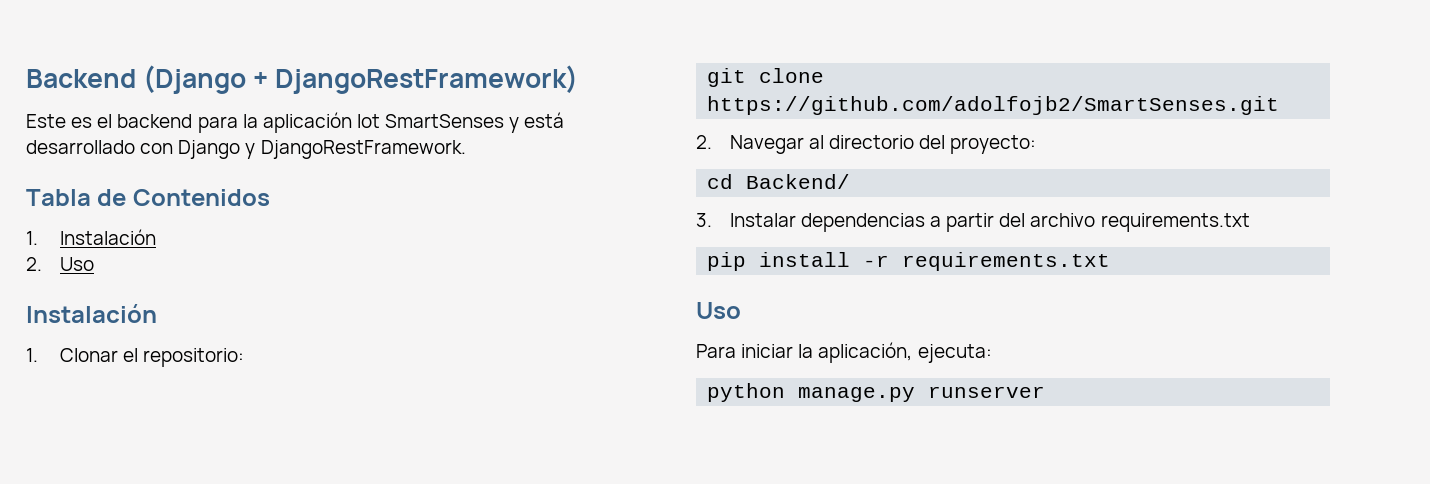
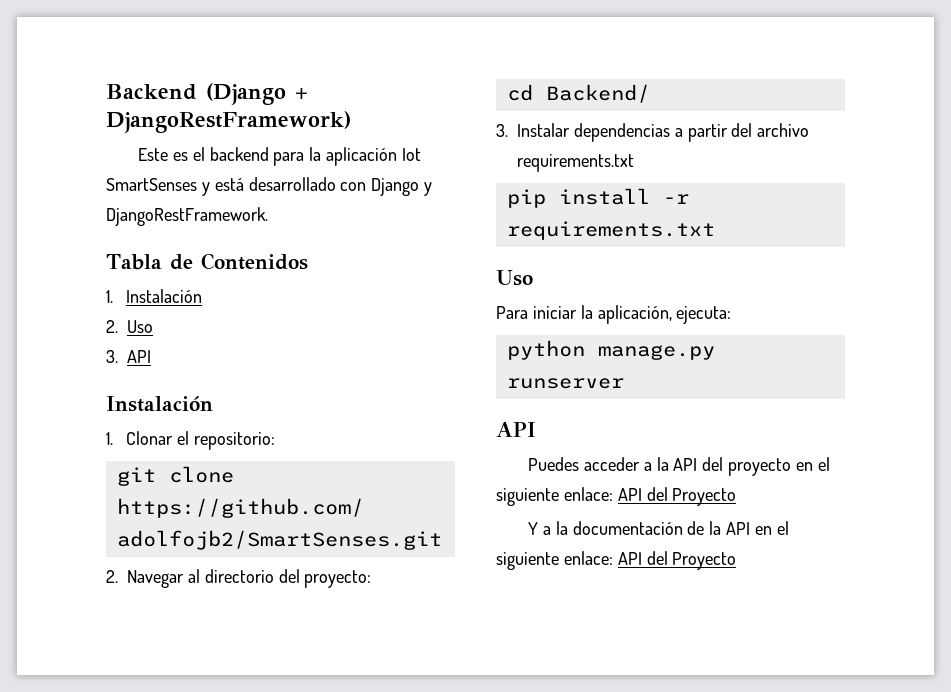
(94, 264) none -> [106,350,151,363] // 3. API
(1046, 392) none -> [496,422,536,437] [527,457,830,476] [496,487,737,506] [527,521,789,535] [496,551,737,570] // API // Puedes acceder a la API del proyecto en el siguiente enlace: API del Proyecto // Y a la documentación de la API en el siguiente enlace: API del Proyecto

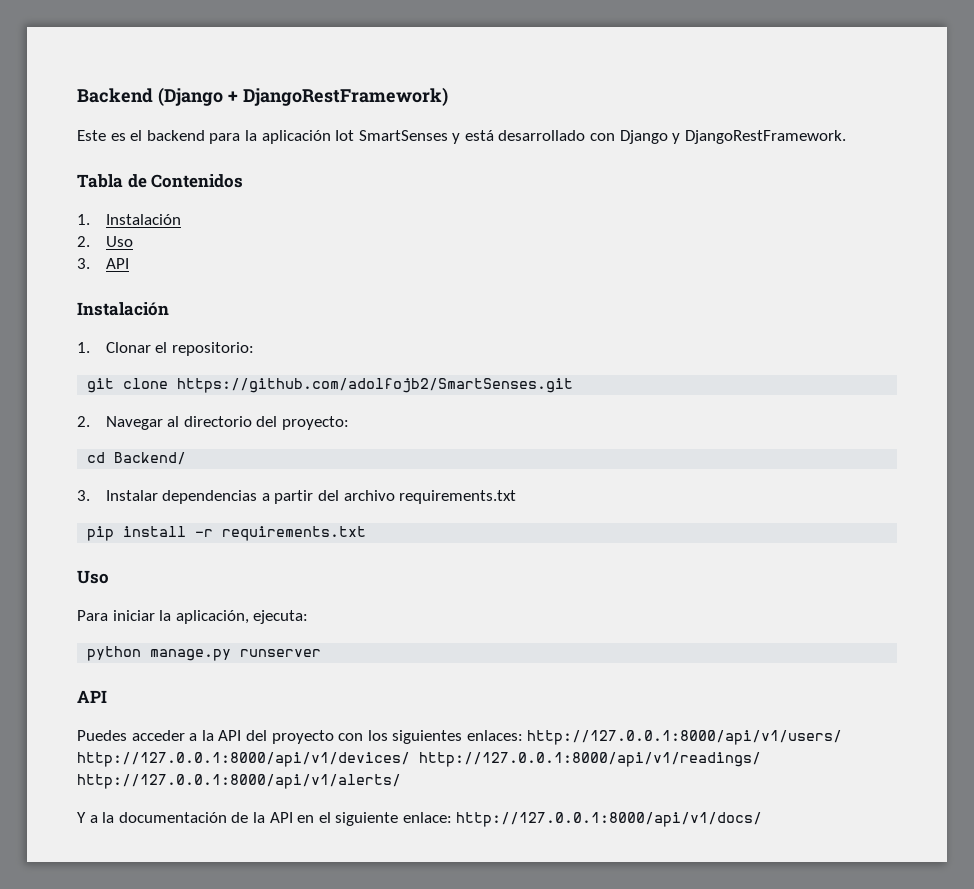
[796,457,830,471] [496,487,737,506] en el siguiente enlace: API del Proyecto -> [338,730,843,745] [77,752,761,767] [77,774,401,789] con los siguientes enlaces: http://127.0.0.1:8000/api/v1/users/ http://127.0.0.1:8000/api/v1/devices/ http://127.0.0.1:8000/api/v1/readings/ http://127.0.0.1:8000/api/v1/alerts/
[617,551,737,570] API del Proyecto -> [456,812,763,827] http://127.0.0.1:8000/api/v1/docs/

